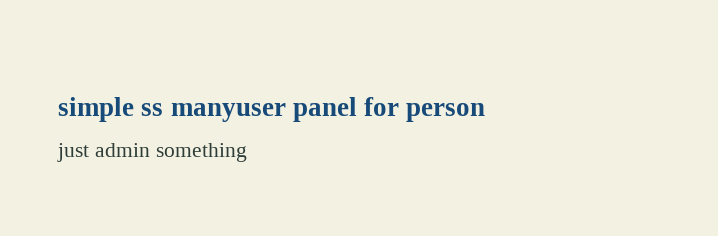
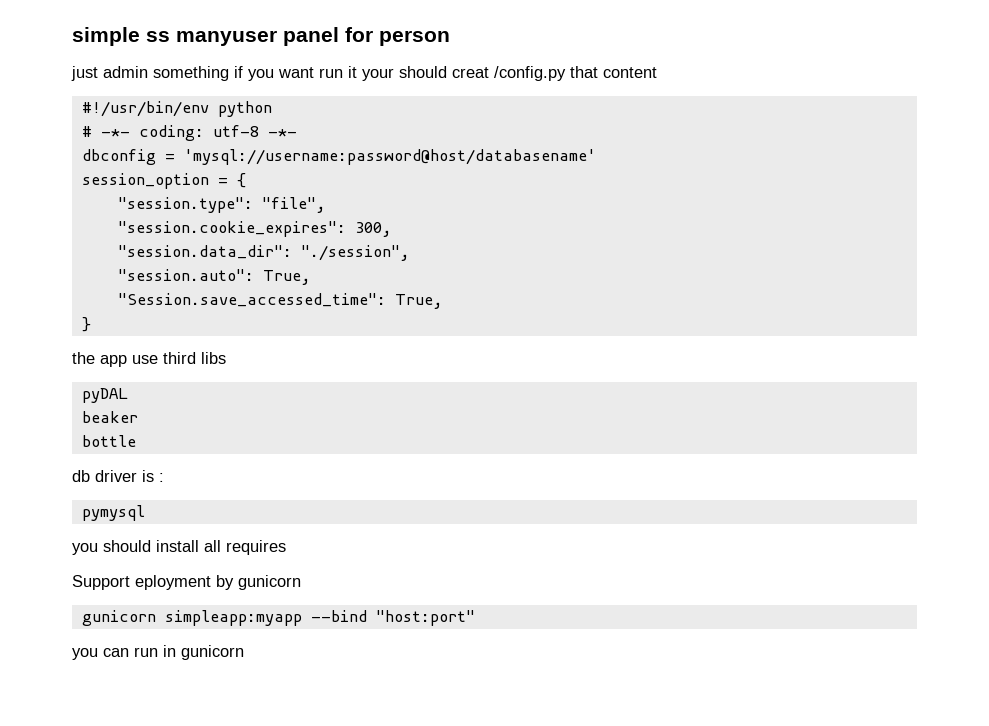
(247, 152) none -> [234,66,657,81] [81,101,272,117] [81,125,297,141] [81,149,596,165] [81,173,246,189] [117,197,326,213] [117,221,392,237] [117,245,410,261] [117,269,311,285] [117,293,443,309] [81,317,91,332] [72,352,226,367] [81,388,128,403] [81,411,138,423] [81,435,136,447] [72,470,164,482] [81,505,145,521] [72,540,286,555] [72,575,301,590] [81,610,475,626] [72,645,244,660] if you want run it your should creat /config.py that content // #!/usr/bin/env python // # -*- coding: utf-8 -*- // dbconfig = 'mysql://username:password@host/databasename' // session_option = { // "session.type": "file", // "session.cookie_expires": 300, // "session.data_dir": "./session", // "session.auto": True, // "Session.save_accessed_time": True, // } // the app use third libs // pyDAL // beaker // bottle // db driver is : // pymysql // you should install all requires // Support eployment by gunicorn // gunicorn simpleapp:myapp --bind "host:port" // you can run in gunicorn

